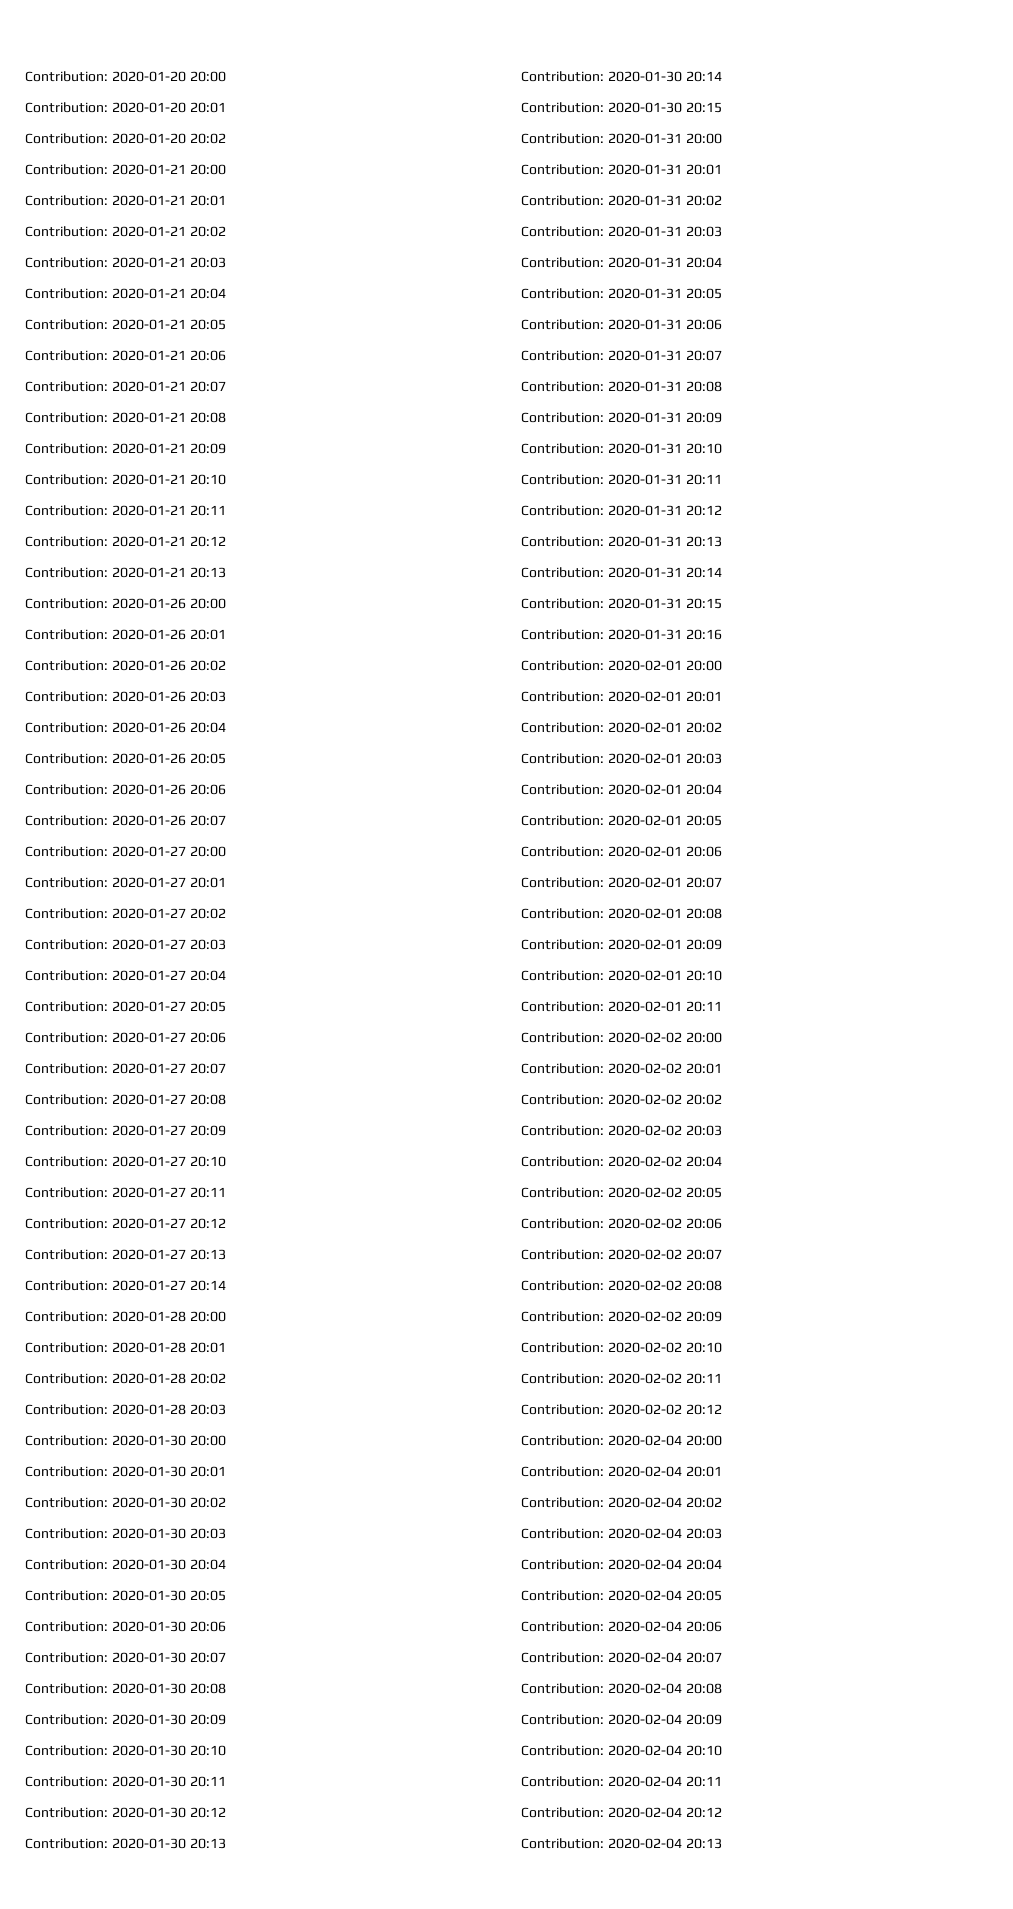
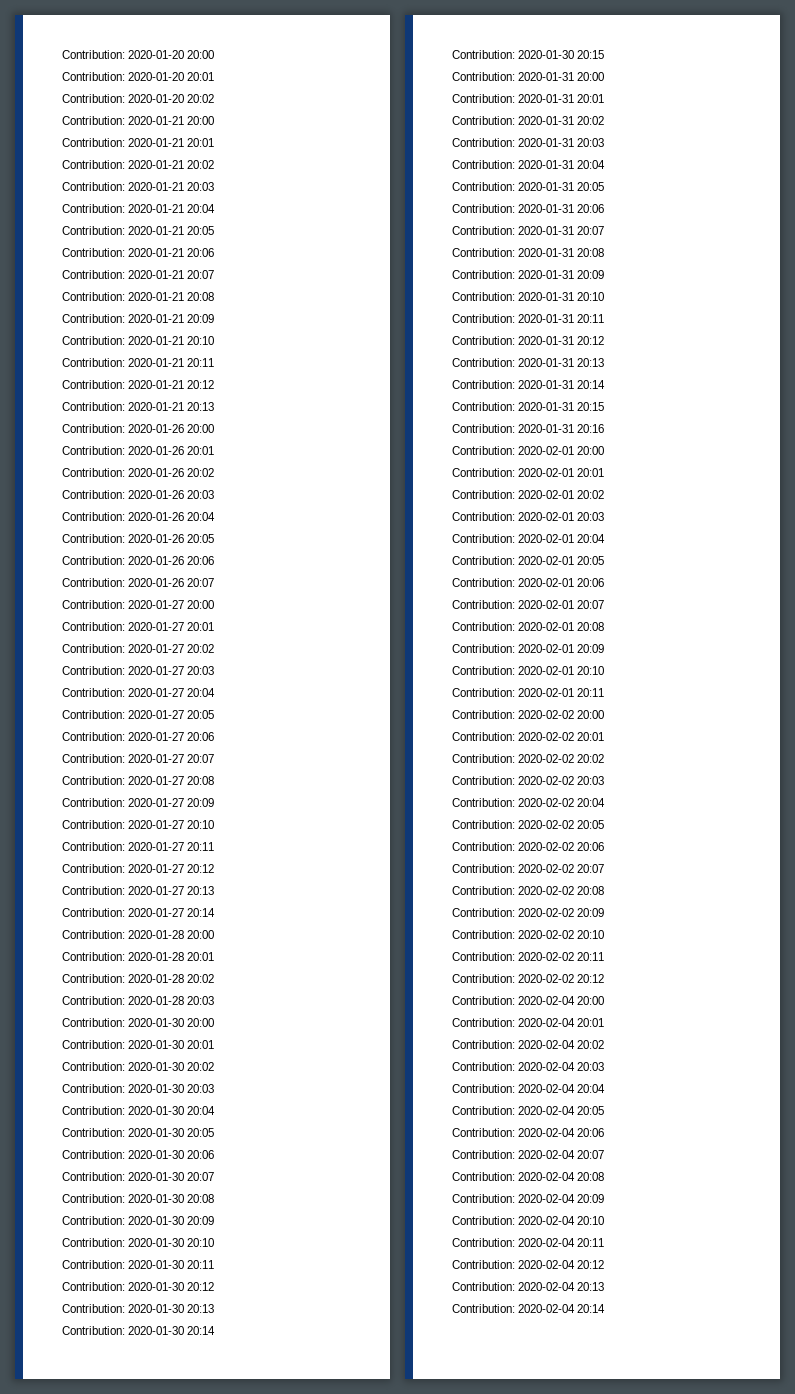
(722, 1843) none -> [452,1304,606,1313] // Contribution: 2020-02-04 20:14

